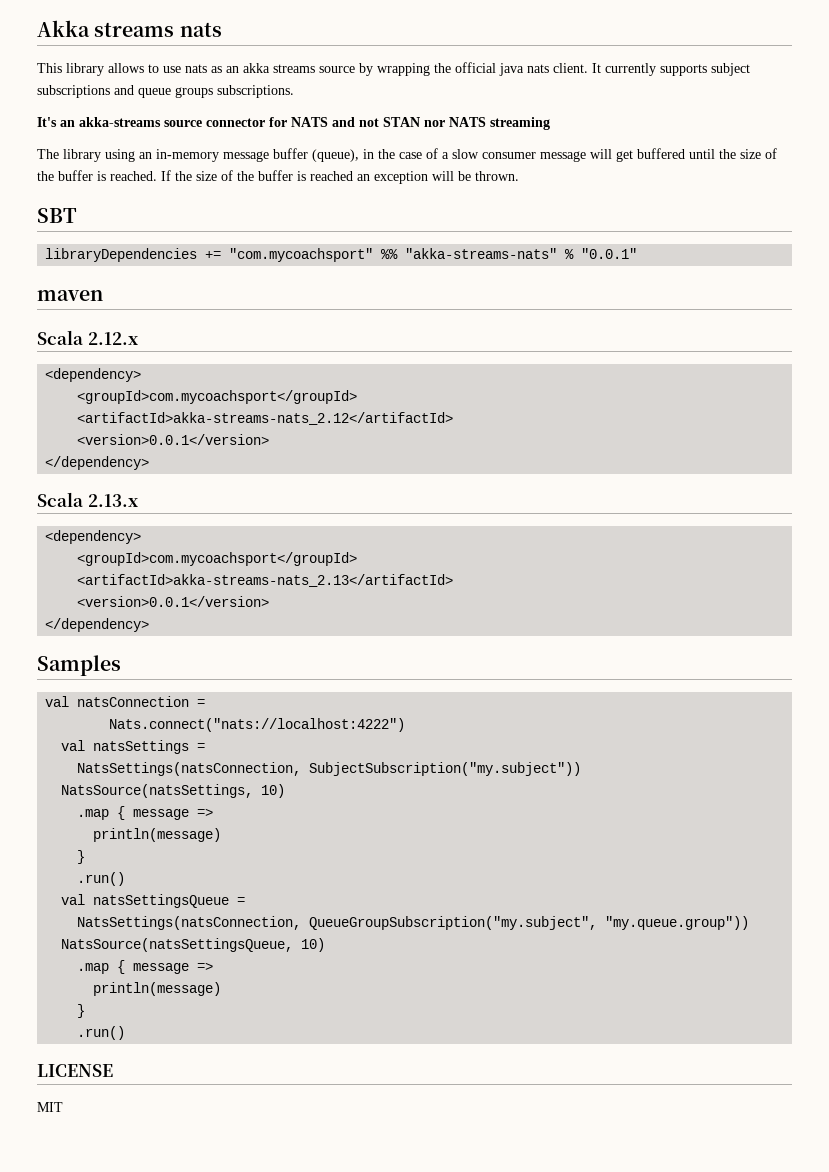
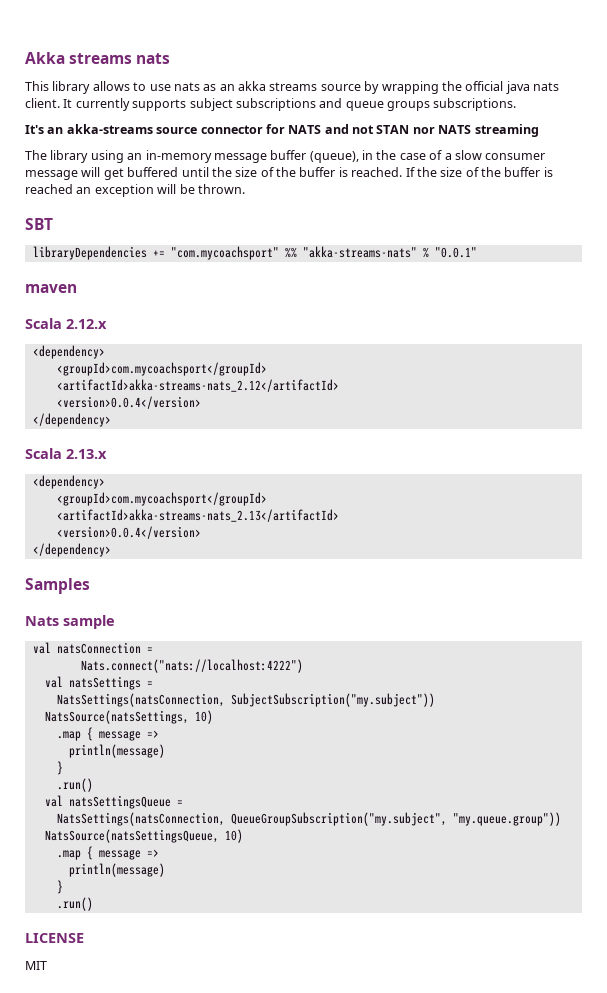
[77,434,270,445] <version>0.0.1</version> -> [56,396,201,409] <version>0.0.4</version>
[77,596,270,607] <version>0.0.1</version> -> [56,526,201,539] <version>0.0.4</version>
(121, 665) none -> [25,615,115,629] // Nats sample

